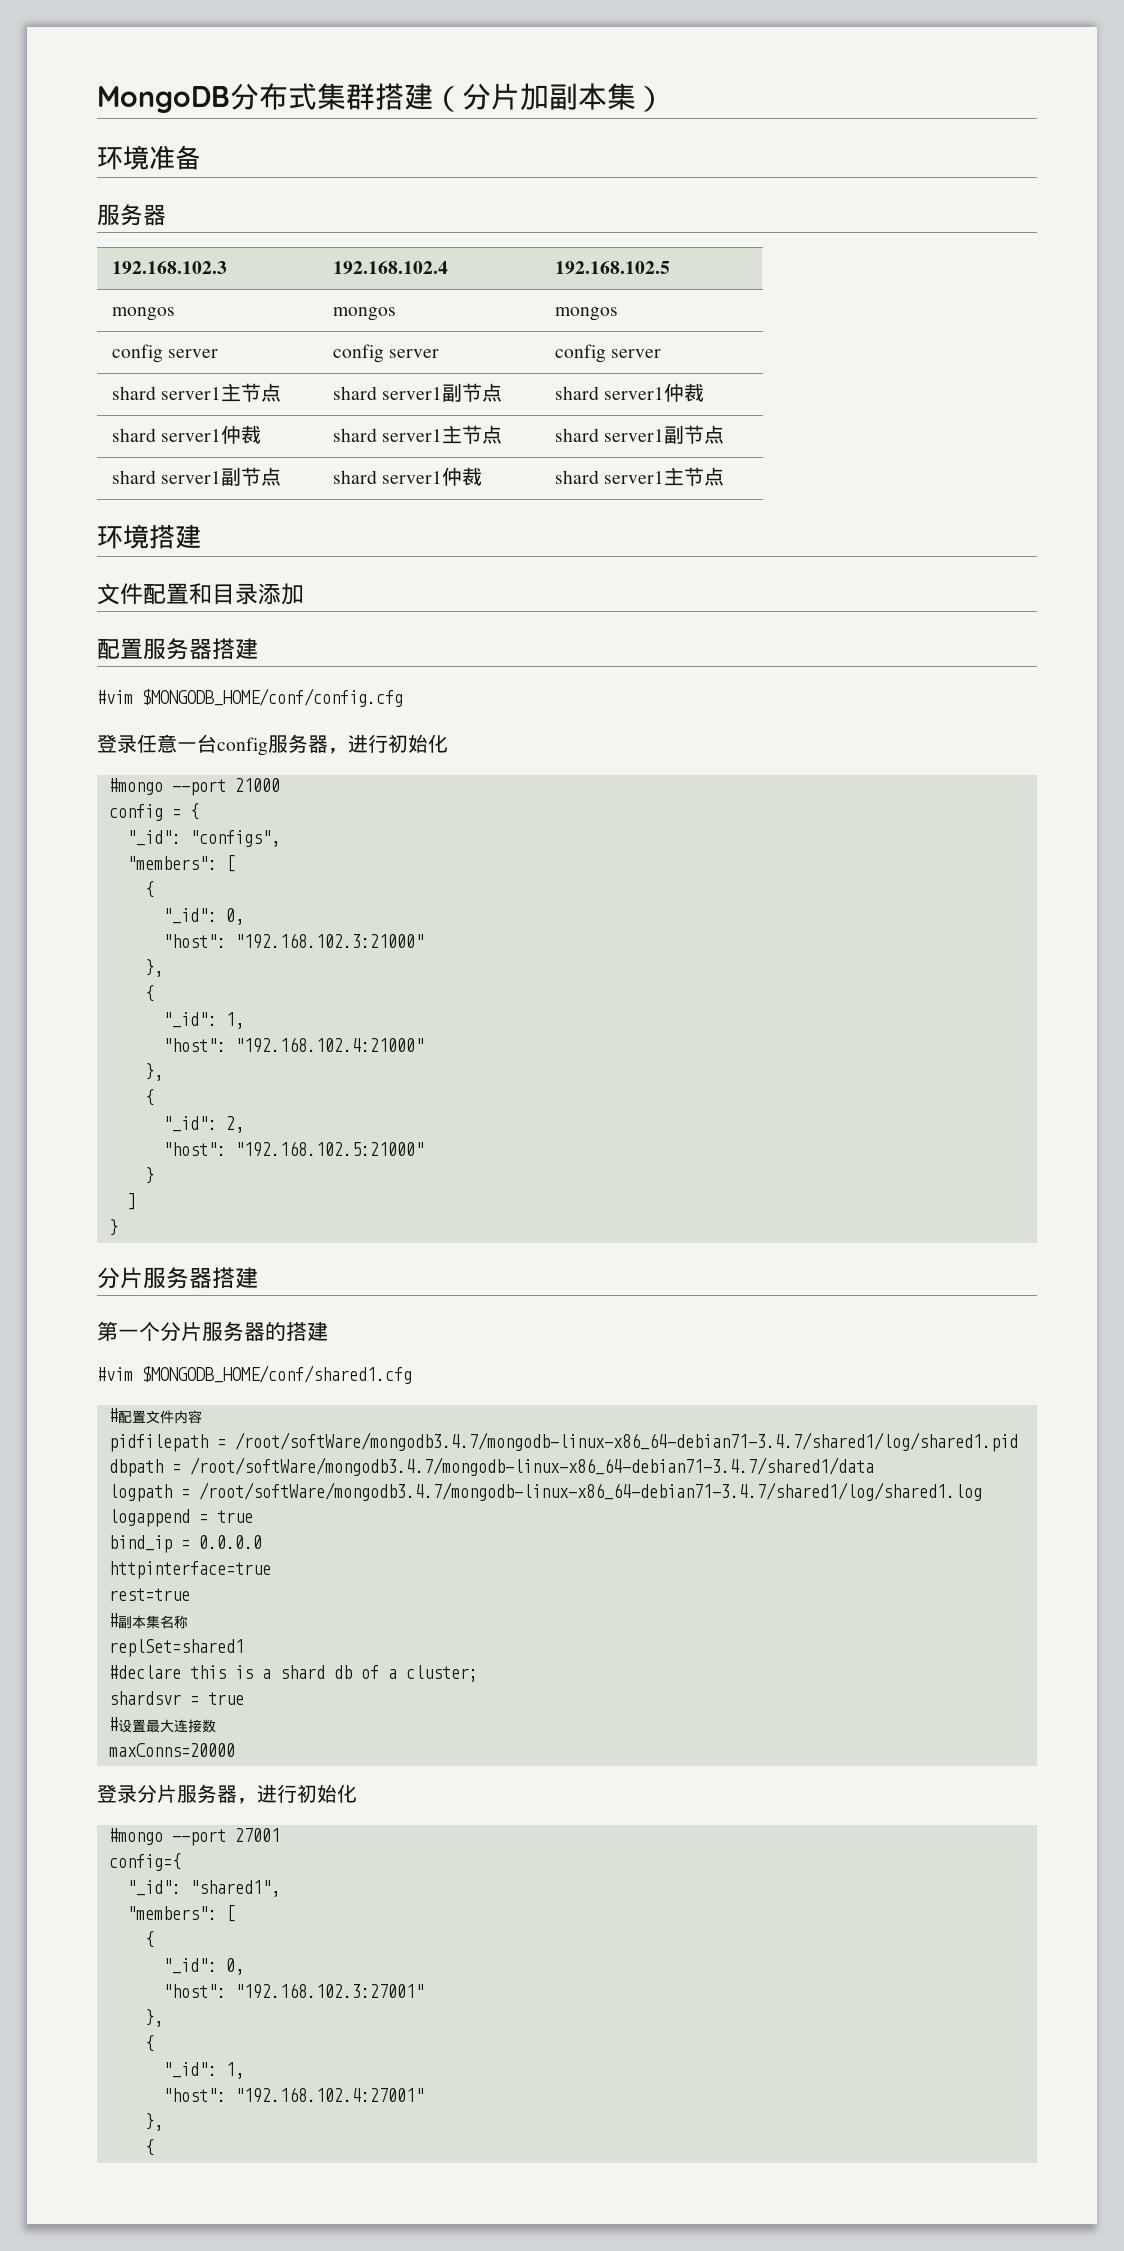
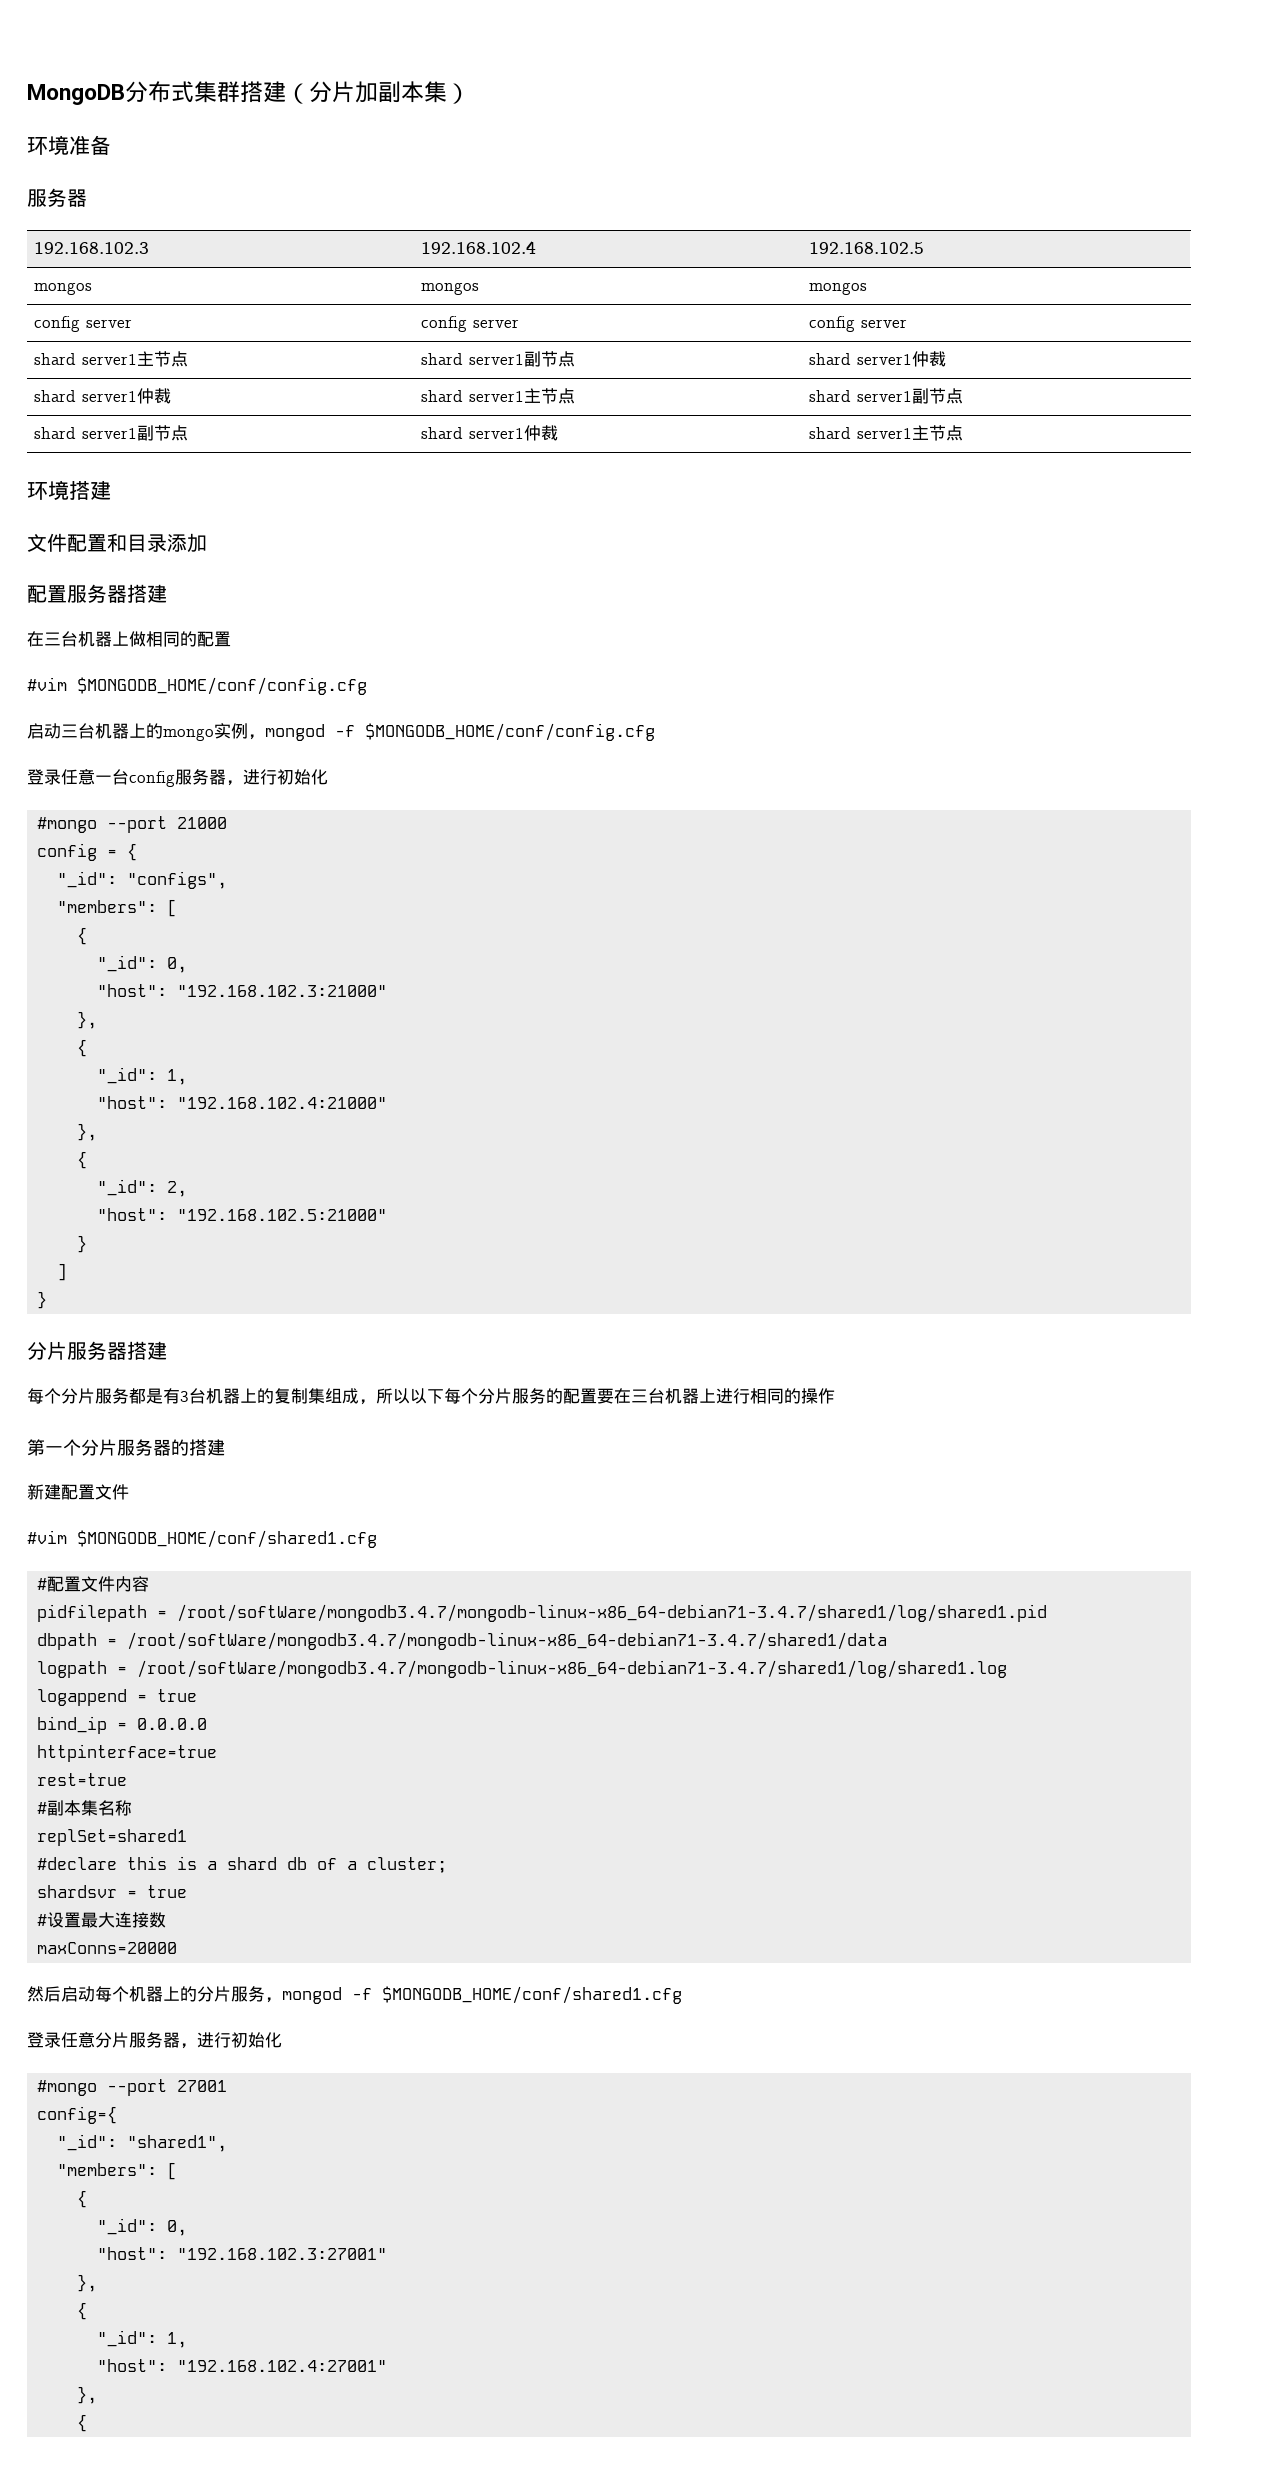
[97,690,133,704] #vim -> [27,631,231,647] [27,677,367,695] [27,723,355,741] 在三台机器上做相同的配置 // #vim $MONGODB_HOME/conf/config.cfg // 启动三台机器上的mongo实例，mongod -f
(258, 1278) none -> [27,1388,835,1405] // 每个分片服务都是有3台机器上的复制集组成，所以以下每个分片服务的配置要在三台机器上进行相同的操作
(328, 1331) none -> [27,1484,129,1500] // 新建配置文件
[97,1784,137,1803] // 登录 -> [27,1986,682,2004] [27,2032,95,2048] // 然后启动每个机器上的分片服务，mongod -f $MONGODB_HOME/conf/shared1.cfg // 登录任意

